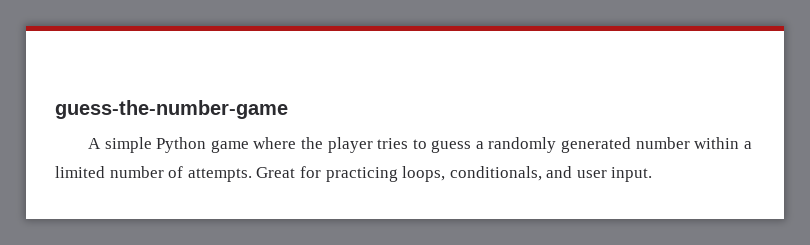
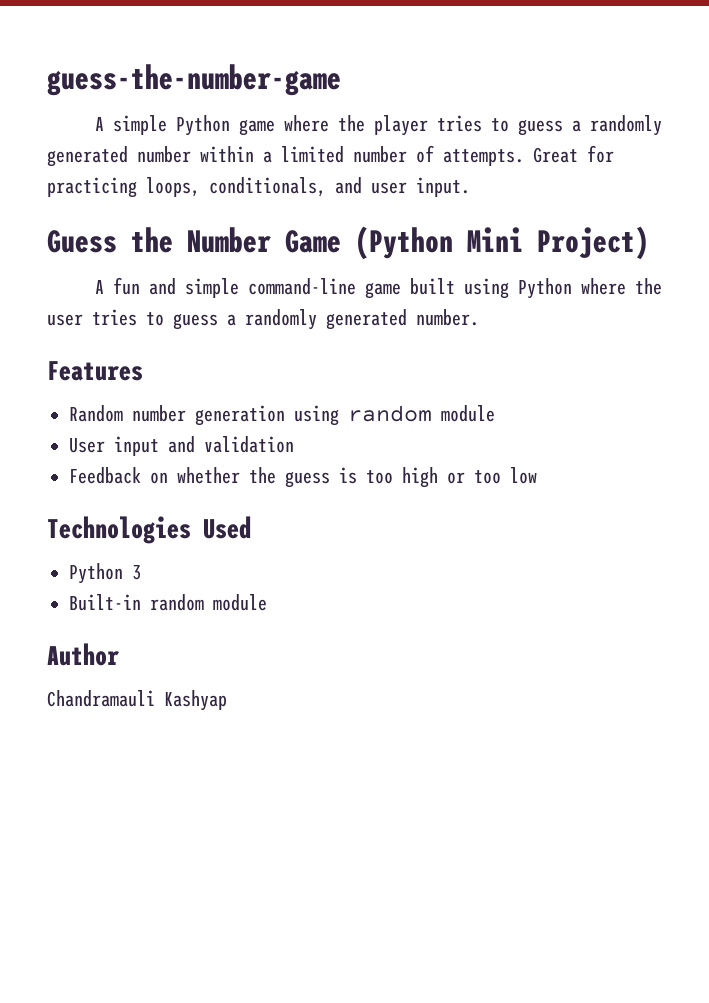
(653, 174) none -> [47,226,649,260] [94,277,662,299] [47,309,479,330] [47,361,143,381] [69,405,495,426] [69,436,294,456] [69,467,537,488] [47,516,251,544] [69,563,141,584] [69,594,267,611] [47,643,119,666] [47,690,227,711] // Guess the Number Game (Python Mini Project) // A fun and simple command-line game built using Python where the user tries to guess a randomly generated number. // Features // Random number generation using random module // User input and validation // Feedback on whether the guess is too high or too low // Technologies Used // Python 3 // Built-in random module // Author // Chandramauli Kashyap

